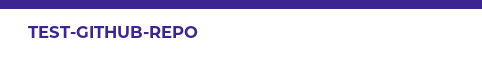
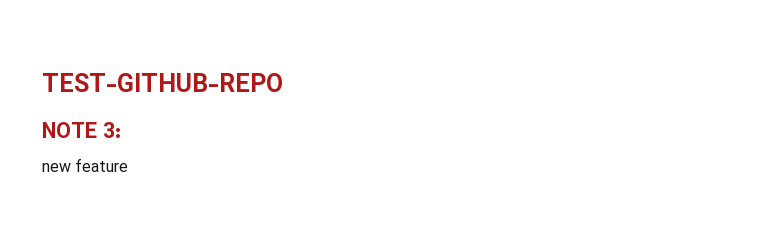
(198, 32) none -> [42,122,121,138] [42,158,129,172] // NOTE 3: // new feature

